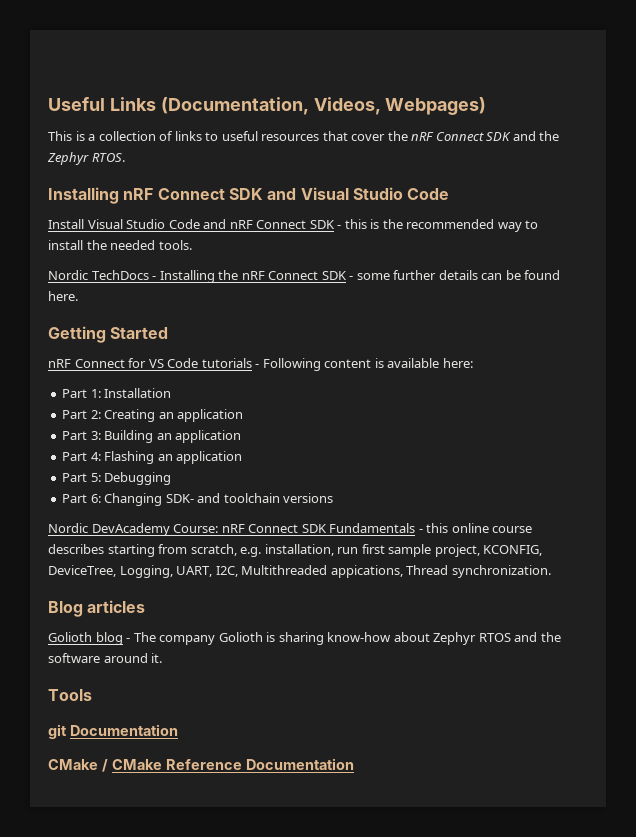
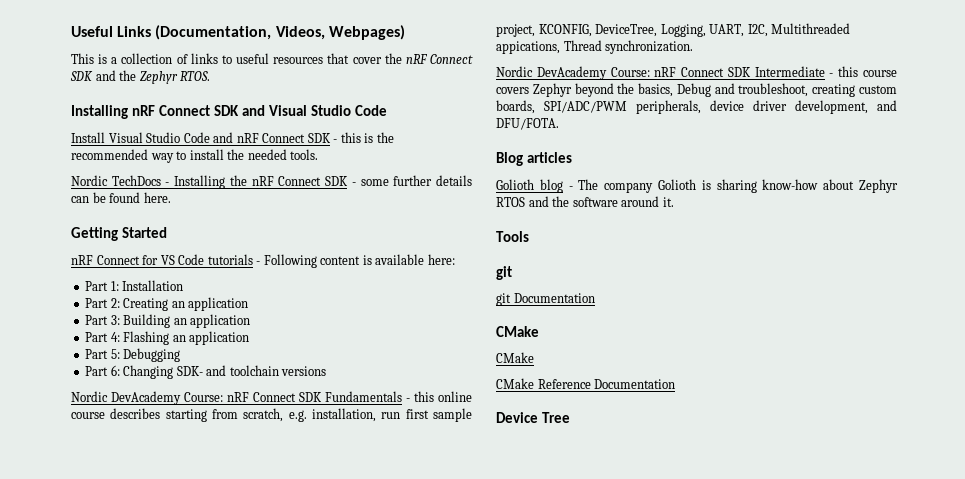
(551, 571) none -> [496,66,897,80] [496,83,897,97] [496,100,897,114] [496,118,559,130] // Nordic DevAcademy Course: nRF Connect SDK Intermediate - this course covers Zephyr beyond the basics, Debug and troubleshoot, creating custom boards, SPI/ADC/PWM peripherals, device driver development, and DFU/FOTA.
(67, 731) none -> [496,293,511,306] // git
[101,759,108,772] / -> [496,352,534,363] // CMake //
(354, 764) none -> [496,412,570,423] // Device Tree

